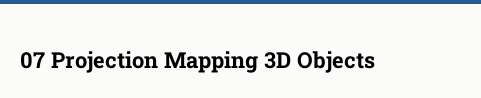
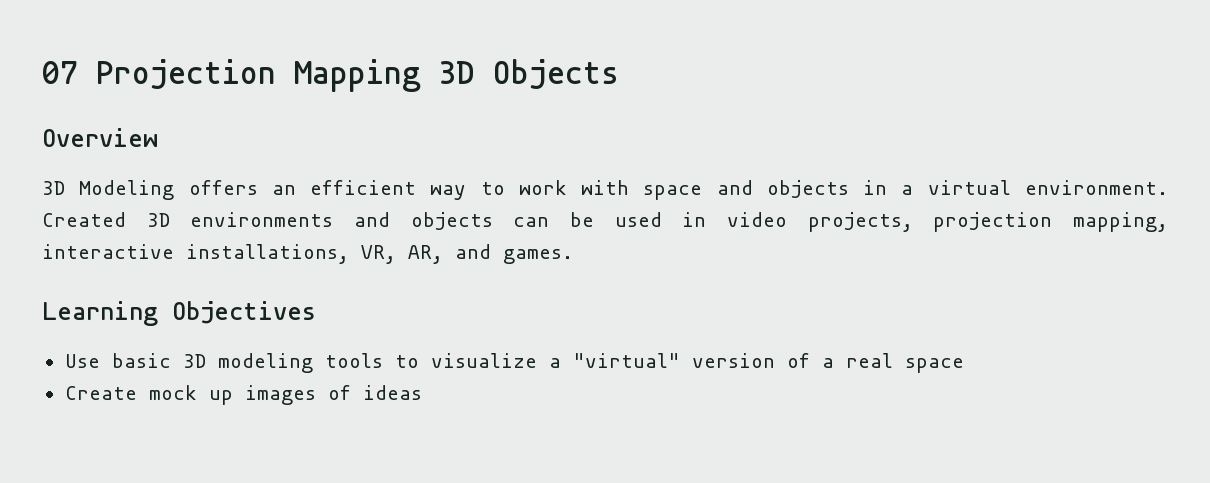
(375, 62) none -> [42,128,158,147] [42,180,1168,200] [42,212,1168,232] [42,244,573,264] [42,301,316,326] [64,353,964,373] [64,385,422,405] // Overview // 3D Modeling offers an efficient way to work with space and objects in a virtual environment. Created 3D environments and objects can be used in video projects, projection mapping, interactive installations, VR, AR, and games. // Learning Objectives // Use basic 3D modeling tools to visualize a "virtual" version of a real space // Create mock up images of ideas

